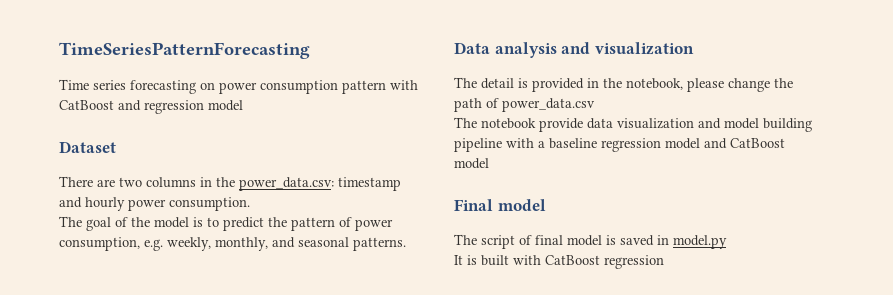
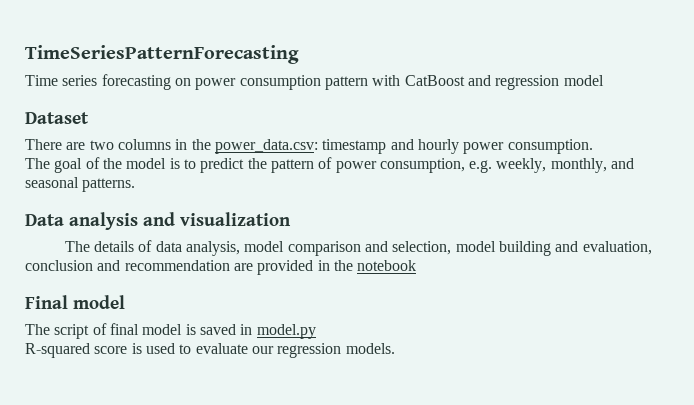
[481,78,793,92] [454,98,595,112] [454,117,812,132] [454,138,785,152] [454,158,489,169] detail is provided in the notebook, please change the path of power_data.csv // The notebook provide data visualization and model building pipeline with a baseline regression model and CatBoost model -> [94,240,652,256] [25,260,417,275] details of data analysis, model comparison and selection, model building and evaluation, conclusion and recommendation are provided in the notebook
[454,255,664,269] It is built with CatBoost regression -> [25,343,395,358] R-squared score is used to evaluate our regression models.

